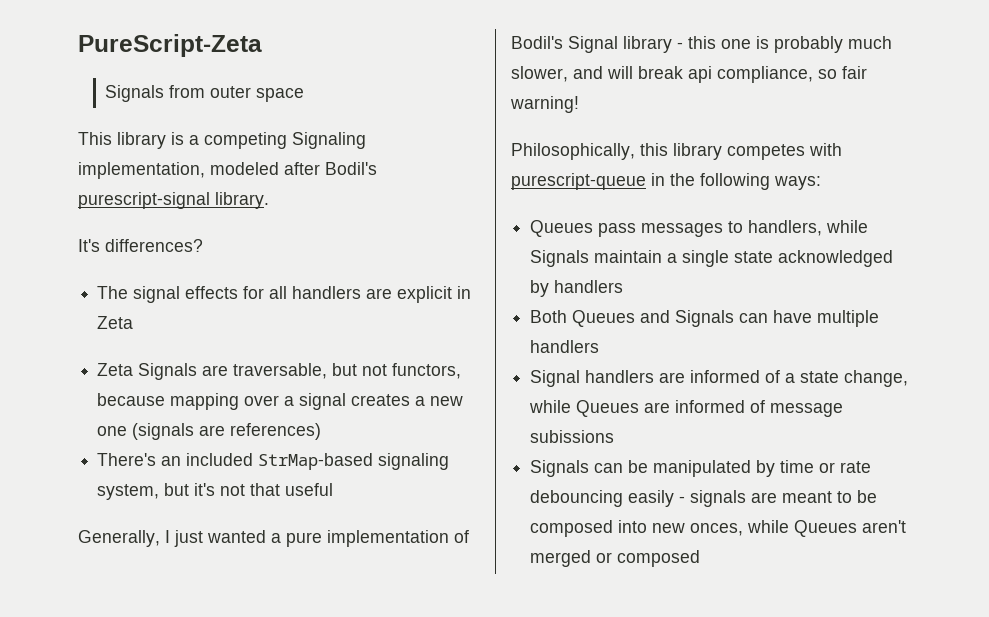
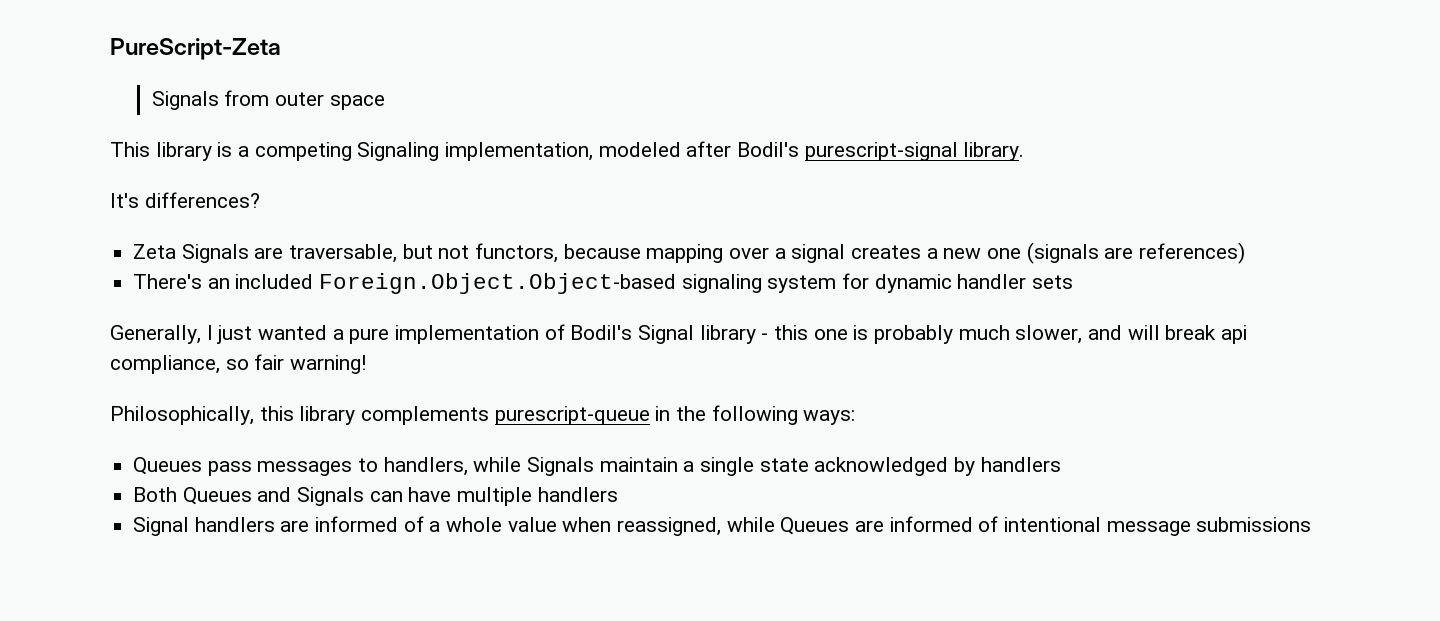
[97,286,472,303] [97,316,134,329] // The signal effects for all handlers are explicit in Zeta -> (260, 200) none
[258,453,450,470] [97,483,334,500] StrMap-based signaling system, but it's not that useful -> [319,273,1074,294] Foreign.Object.Object-based signaling system for dynamic handler sets
[727,143,842,160] competes with -> [361,406,490,425] complements
[800,370,909,387] state change, -> [446,517,722,536] whole value when reassigned,
[770,403,844,417] [530,430,615,443] [530,460,872,477] [530,490,878,507] [530,520,907,537] [530,550,701,567] message subissions // Signals can be manipulated by time or rate debouncing easily - signals are meant to be composed into new onces, while Queues aren't merged or composed -> [1004,517,1312,536] intentional message submissions

